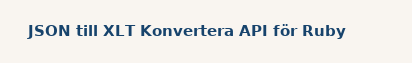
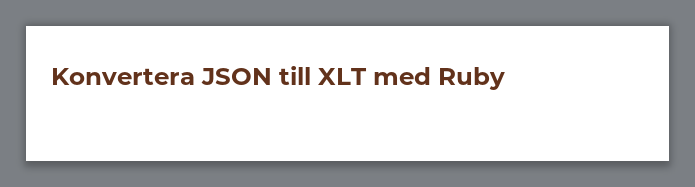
(27, 32) none -> [51,68,195,85] Konvertera
[139,24,298,36] Konvertera API för -> [373,67,431,85] med

